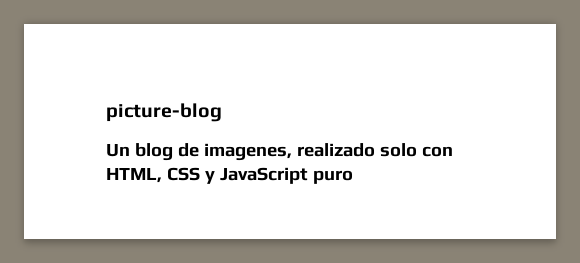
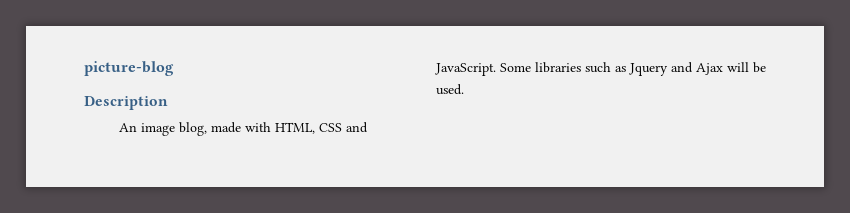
[106,143,453,161] [106,167,353,184] Un blog de imagenes, realizado solo con HTML, CSS y JavaScript puro -> [84,96,168,110] [119,122,369,136] [435,62,766,76] [436,84,464,95] Description // An image blog, made with HTML, CSS and JavaScript. Some libraries such as Jquery and Ajax will be used.

